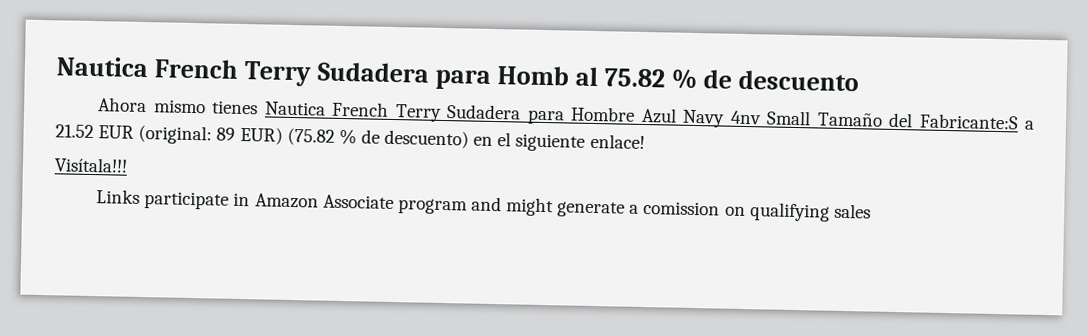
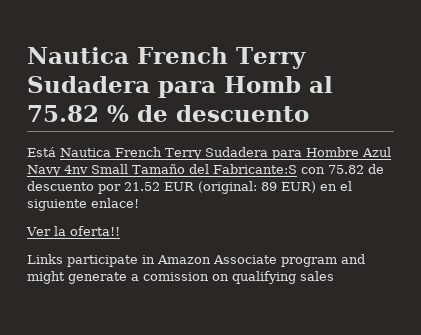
[98,97,259,115] Ahora mismo tienes -> [27,147,56,157] Está
[1024,120,1036,130] a -> [301,164,384,174] [27,181,121,194] con 75.82 de descuento por
[286,127,470,149] (75.82 % de descuento) -> (316, 187) none
[54,157,128,173] Visítala!!! -> [26,226,120,236] Ver la oferta!!

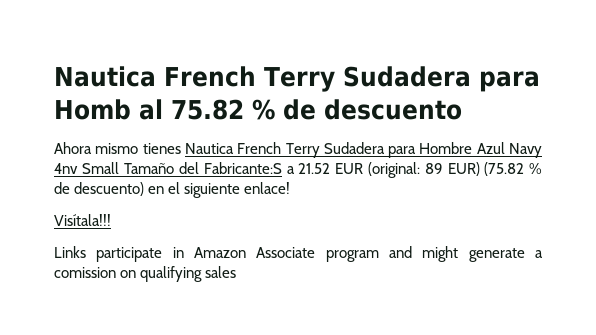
[27,147,56,157] Está -> [54,142,181,154] Ahora mismo tienes
[301,164,384,174] [27,181,121,194] con 75.82 de descuento por -> [286,166,295,174] a
(316, 187) none -> [484,162,543,176] [54,182,145,196] (75.82 % de descuento)
[26,226,120,236] Ver la oferta!! -> [54,214,111,226] Visítala!!!

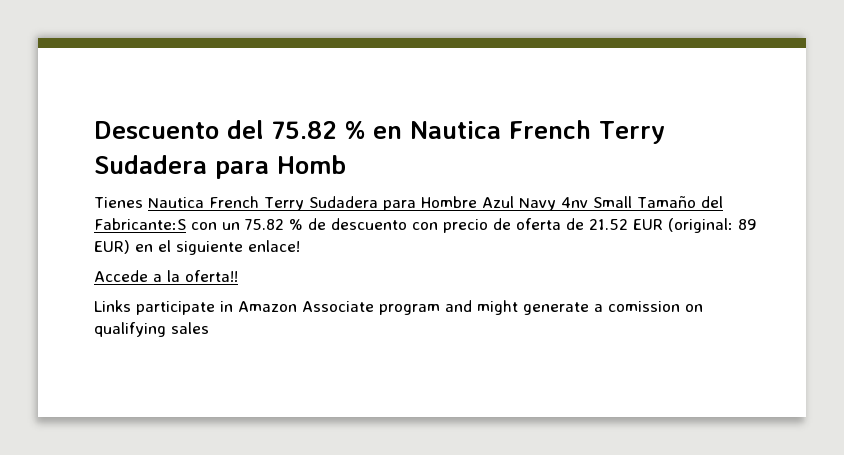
(54, 76) none -> [94,120,402,139] Descuento del 75.82 % en
[139,99,462,120] [54,142,181,154] al 75.82 % de descuento // Ahora mismo tienes -> [94,197,143,208] // Tienes
[286,166,295,174] a -> [191,218,584,233] con un 75.82 % de descuento con precio de oferta de
[484,162,543,176] [54,182,145,196] (75.82 % de descuento) -> (130, 247) none
[54,214,111,226] Visítala!!! -> [94,270,238,282] Accede a la oferta!!

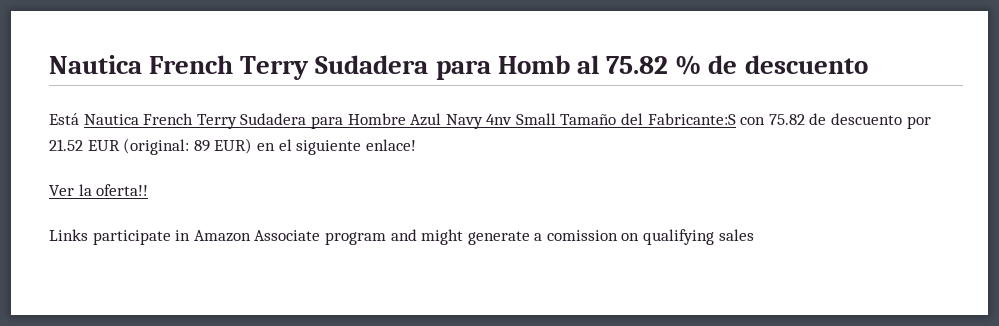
[94,120,402,139] Descuento del 75.82 % en -> (49, 64) none
[94,197,143,208] // Tienes -> [576,55,868,75] [49,113,79,125] al 75.82 % de descuento // Está
[222,218,584,233] un 75.82 % de descuento con precio de oferta de -> [768,113,931,129] 75.82 de descuento por
[94,270,162,282] Accede a -> [49,185,74,196] Ver

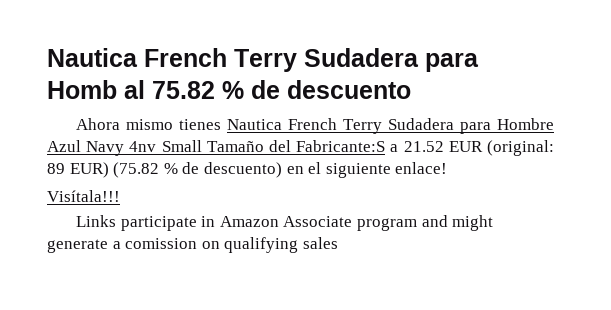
[49,113,79,125] Está -> [75,118,221,130] Ahora mismo tienes
[740,113,931,129] con 75.82 de descuento por -> [390,144,399,152] a
(253, 146) none -> [113,162,282,178] (75.82 % de descuento)
[49,184,149,196] Ver la oferta!! -> [47,190,120,202] Visítala!!!

